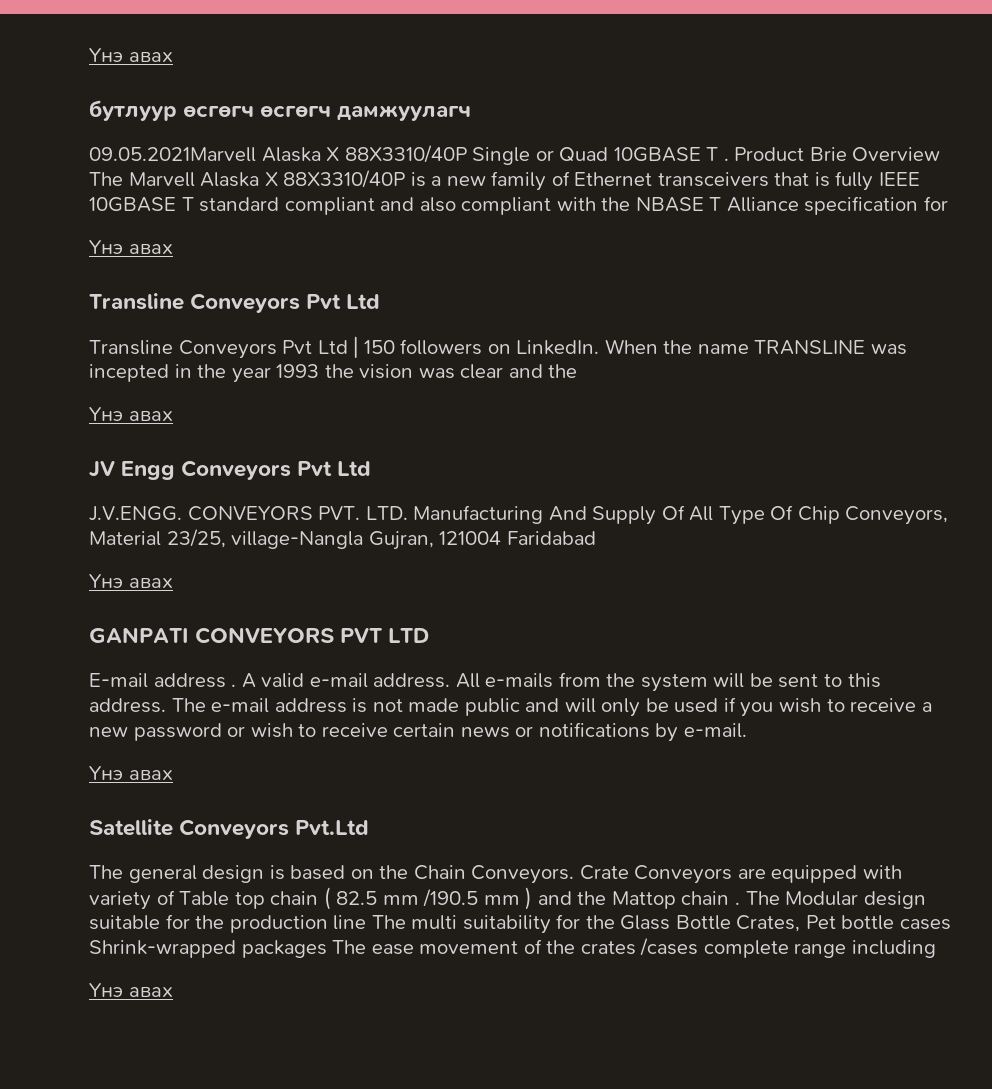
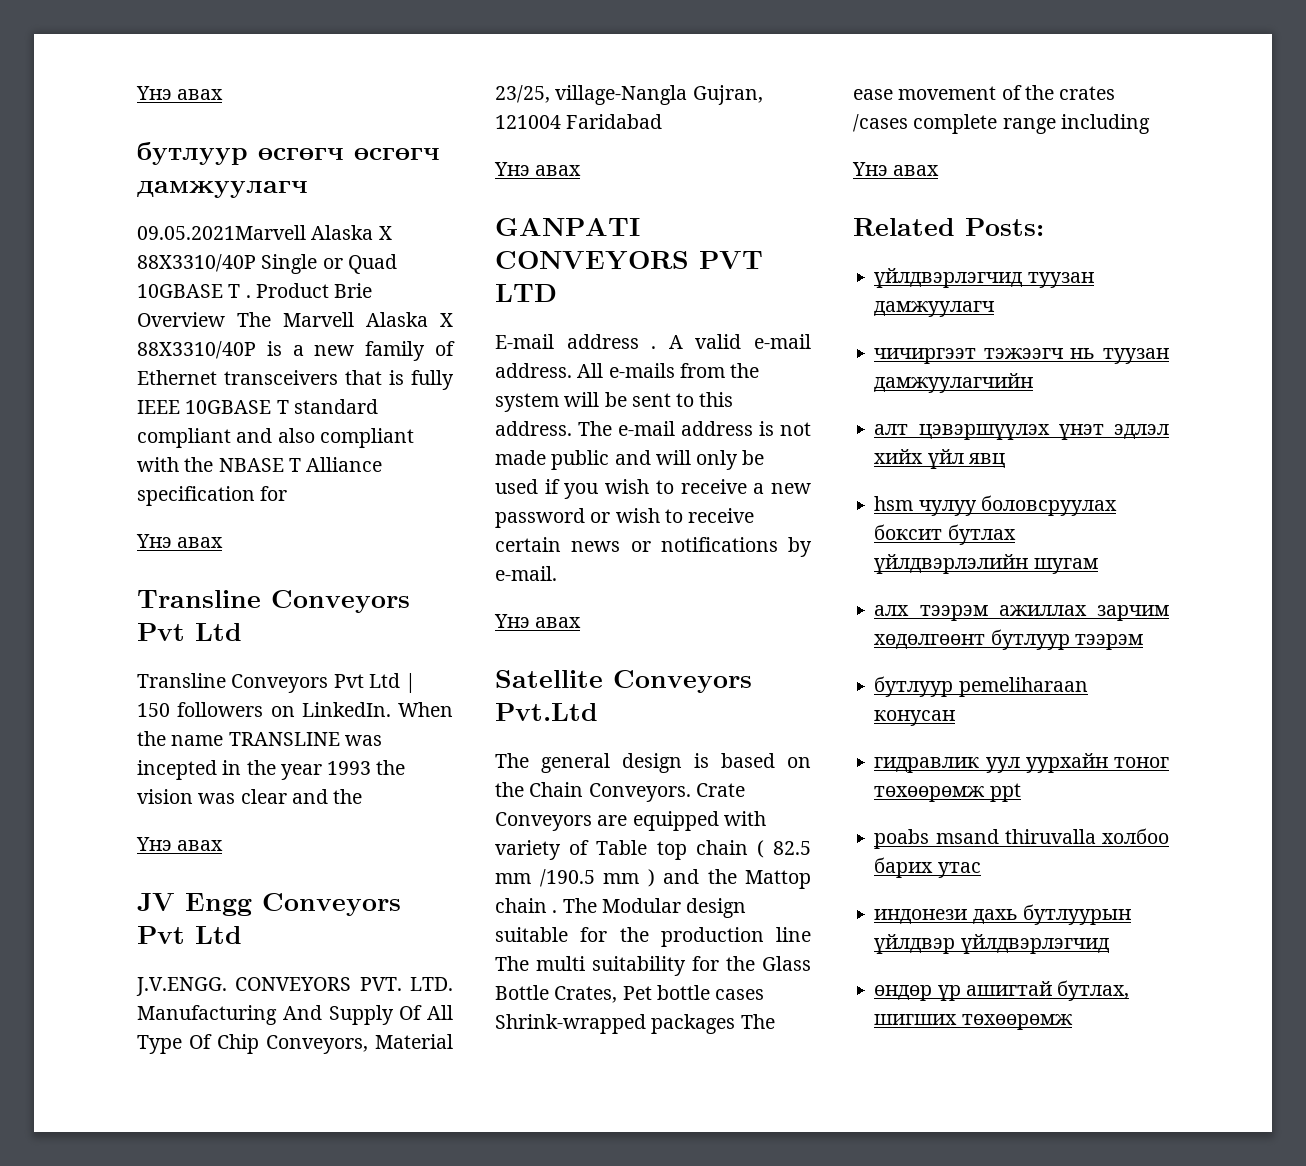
(173, 992) none -> [853,218,1044,236] [874,268,1094,288] [874,301,996,317] [874,348,1169,364] [874,373,1034,393] [874,424,1169,440] [874,449,1005,469] [874,495,1117,516] [874,524,1016,545] [874,554,1098,574] [874,605,1169,621] [874,629,1143,650] [874,676,1088,697] [874,710,956,726] [874,753,1169,773] [874,783,1021,802] [874,828,1169,849] [874,857,981,878] [874,904,1131,925] [874,934,1109,954] [874,980,1130,1001] [874,1014,1073,1030] // Related Posts: // үйлдвэрлэгчид туузан дамжуулагч // чичиргээт тэжээгч нь туузан дамжуулагчийн // алт цэвэршүүлэх үнэт эдлэл хийх үйл явц // hsm чулуу боловсруулах боксит бутлах үйлдвэрлэлийн шугам // алх тээрэм ажиллах зарчим хөдөлгөөнт бутлуур тээрэм // бутлуур pemeliharaan конусан // гидравлик уул уурхайн тоног төхөөрөмж ppt // poabs msand thiruvalla холбоо барих утас // индонези дахь бутлуурын үйлдвэр үйлдвэрлэгчид // өндөр үр ашигтай бутлах, шигших төхөөрөмж

